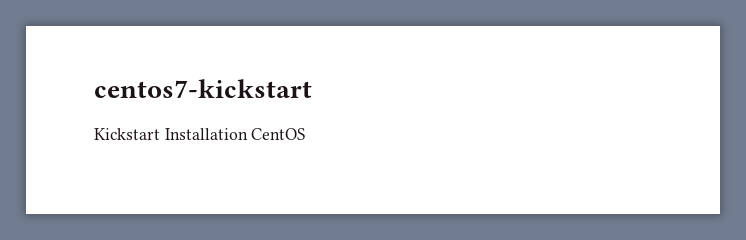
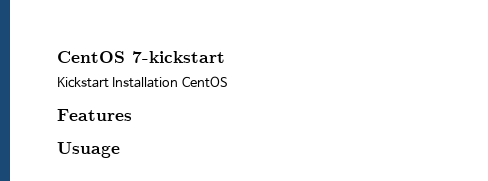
[94,79,312,98] centos7-kickstart -> [57,51,225,63] CentOS 7-kickstart
(306, 134) none -> [57,109,132,121] [57,142,120,158] // Features // Usuage

